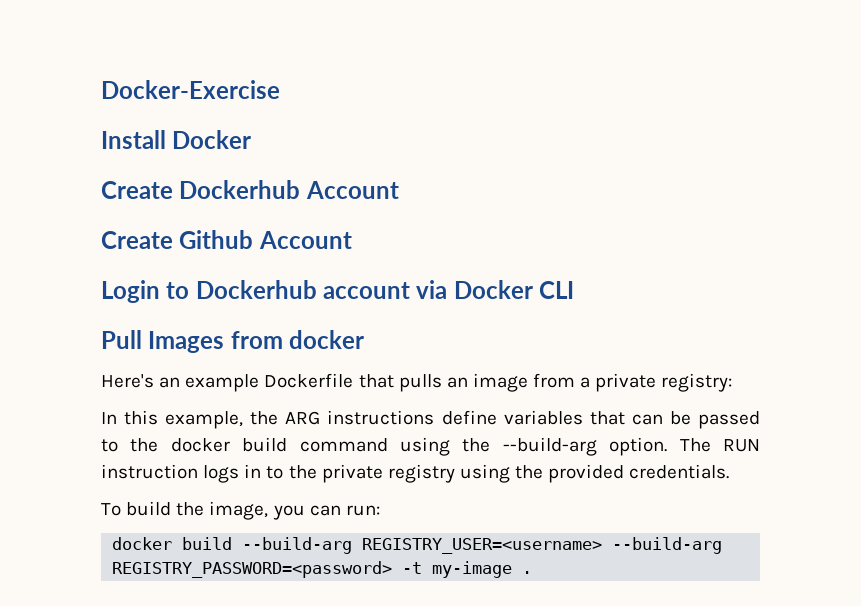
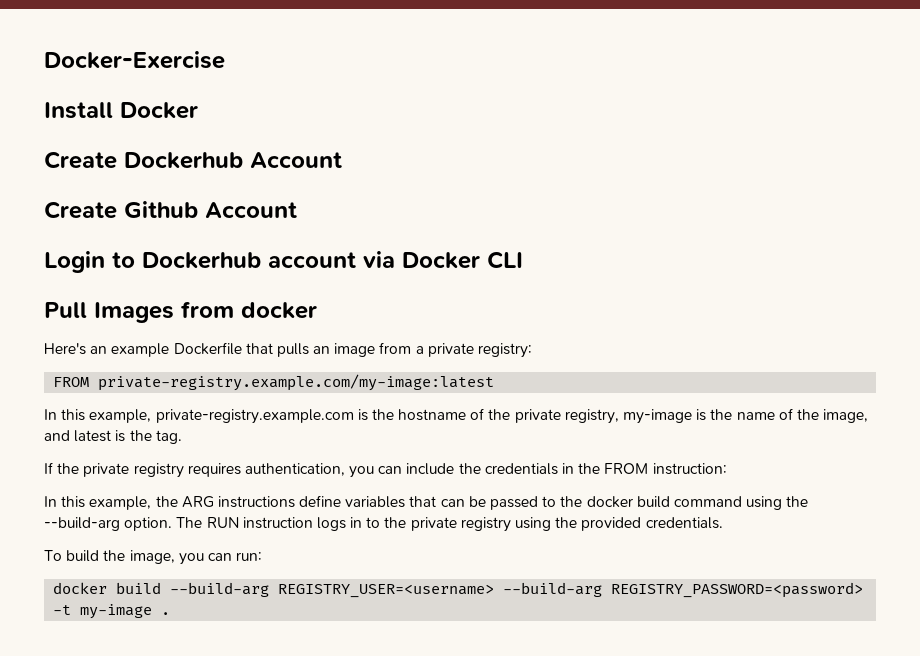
(733, 382) none -> [53,374,495,391] [44,408,869,424] [44,430,182,444] [44,462,727,478] // FROM private-registry.example.com/my-image:latest // In this example, private-registry.example.com is the hostname of the private registry, my-image is the name of the image, and latest is the tag. // If the private registry requires authentication, you can include the credentials in the FROM instruction:

